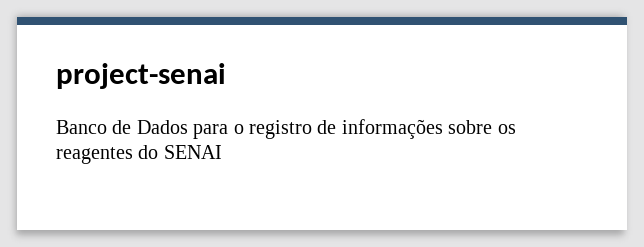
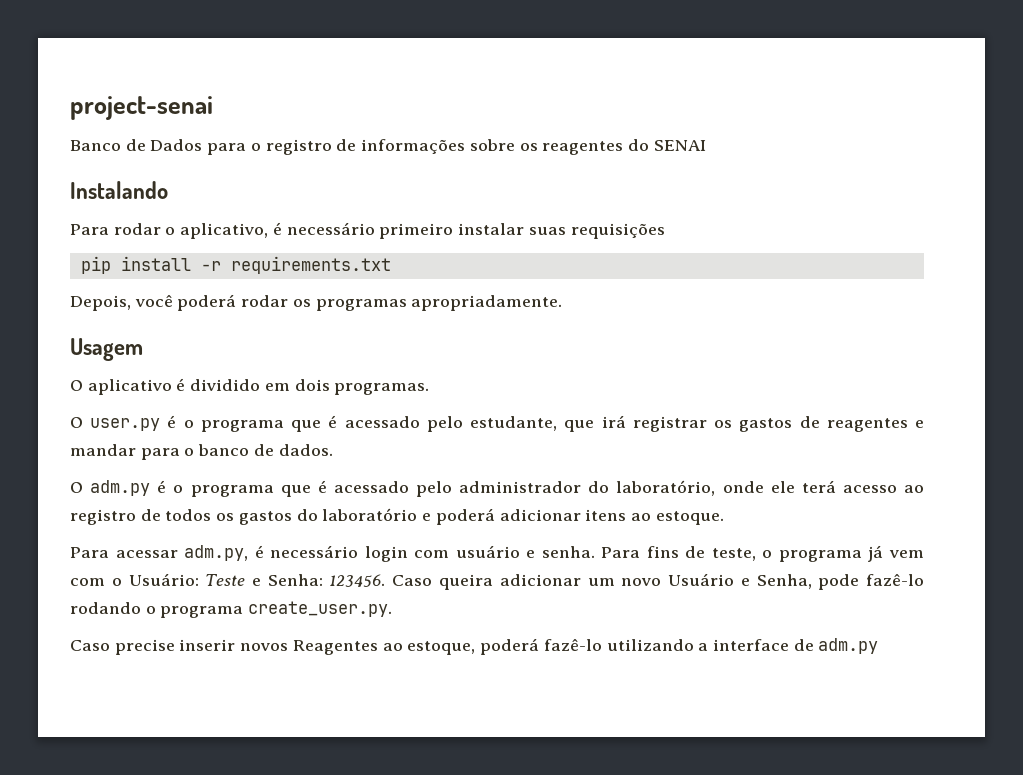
(222, 152) none -> [70,181,168,199] [70,222,665,239] [80,256,391,274] [70,294,563,311] [70,338,143,361] [70,378,430,395] [70,415,925,432] [70,444,333,460] [70,480,924,497] [70,508,724,525] [70,545,924,562] [70,573,924,590] [70,601,393,618] [70,638,879,655] // Instalando // Para rodar o aplicativo, é necessário primeiro instalar suas requisições // pip install -r requirements.txt // Depois, você poderá rodar os programas apropriadamente. // Usagem // O aplicativo é dividido em dois programas. // O user.py é o programa que é acessado pelo estudante, que irá registrar os gastos de reagentes e mandar para o banco de dados. // O adm.py é o programa que é acessado pelo administrador do laboratório, onde ele terá acesso ao registro de todos os gastos do laboratório e poderá adicionar itens ao estoque. // Para acessar adm.py, é necessário login com usuário e senha. Para fins de teste, o programa já vem com o Usuário: Teste e Senha: 123456. Caso queira adicionar um novo Usuário e Senha, pode fazê-lo rodando o programa create_user.py. // Caso precise inserir novos Reagentes ao estoque, poderá fazê-lo utilizando a interface de adm.py

